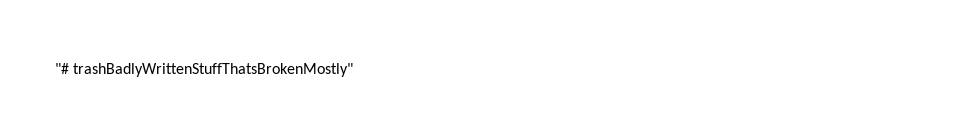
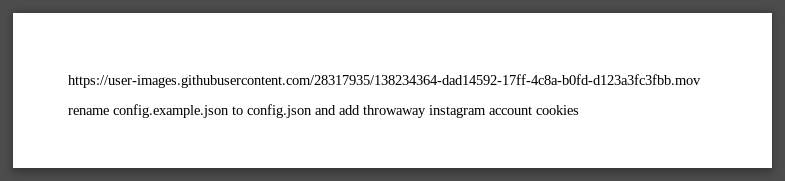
[55,63,354,77] "# trashBadlyWrittenStuffThatsBrokenMostly" -> [68,74,701,88] [68,104,579,118] https://user-images.githubusercontent.com/28317935/138234364-dad14592-17ff-4c8a-b0fd-d123a3fc3fbb.mov // rename config.example.json to config.json and add throwaway instagram account cookies

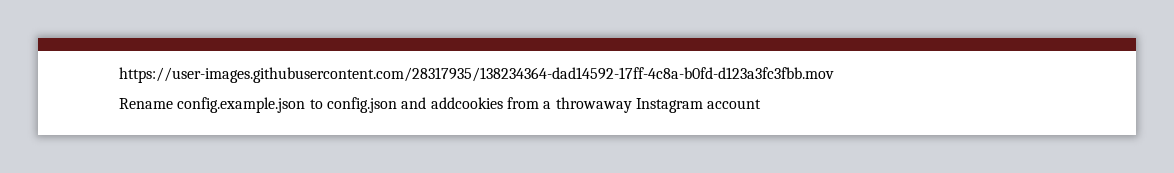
[68,108,109,115] rename -> [119,98,173,109] Rename
[339,105,579,118] add throwaway instagram account cookies -> [430,97,762,113] addcookies from a throwaway Instagram account

